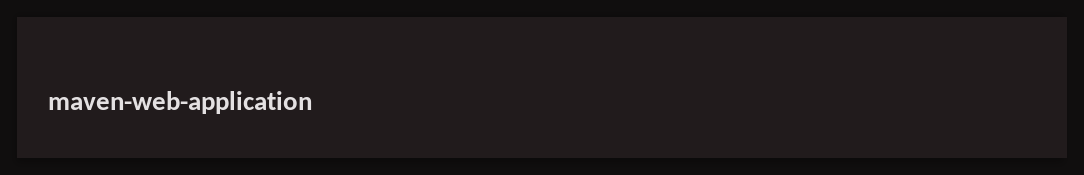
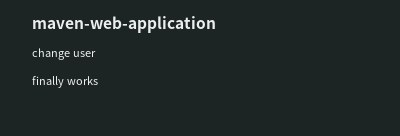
(312, 102) none -> [32,48,96,60] [32,76,98,88] // change user // finally works

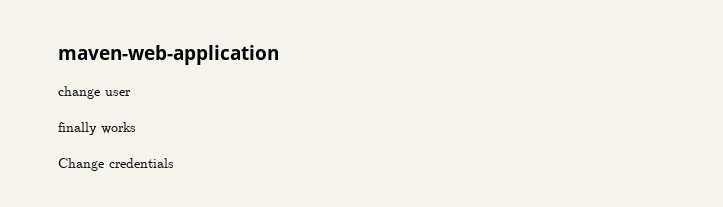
(98, 80) none -> [58,158,174,171] // Change credentials

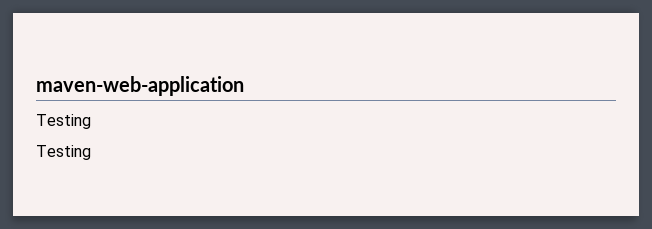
[58,86,131,99] [58,122,136,135] [58,158,174,171] change user // finally works // Change credentials -> [36,114,91,129] [36,145,91,160] Testing // Testing

